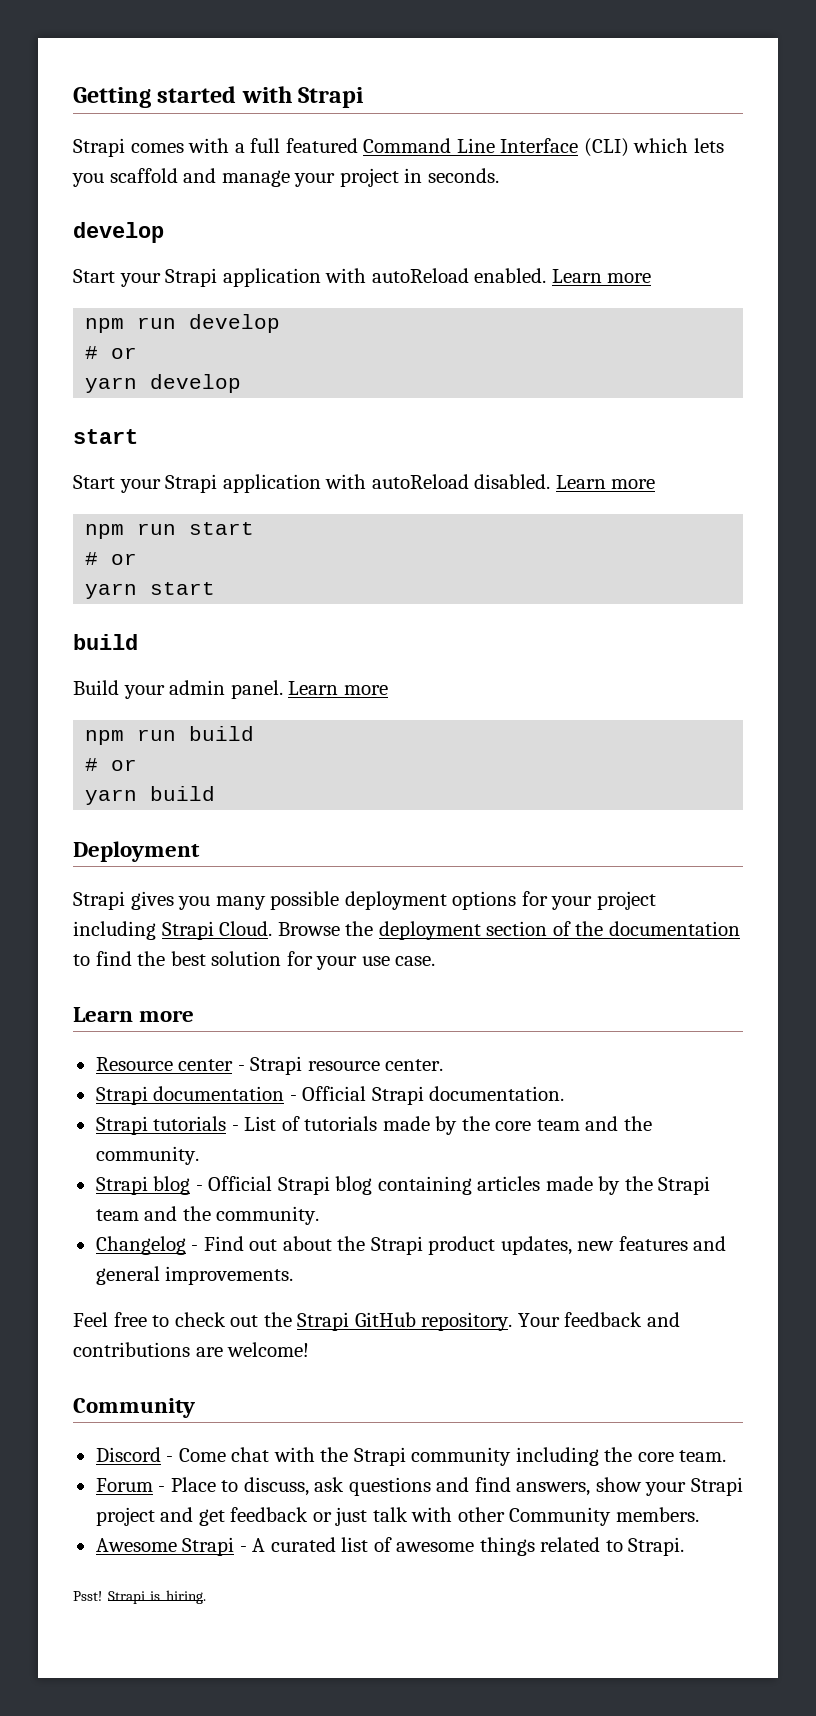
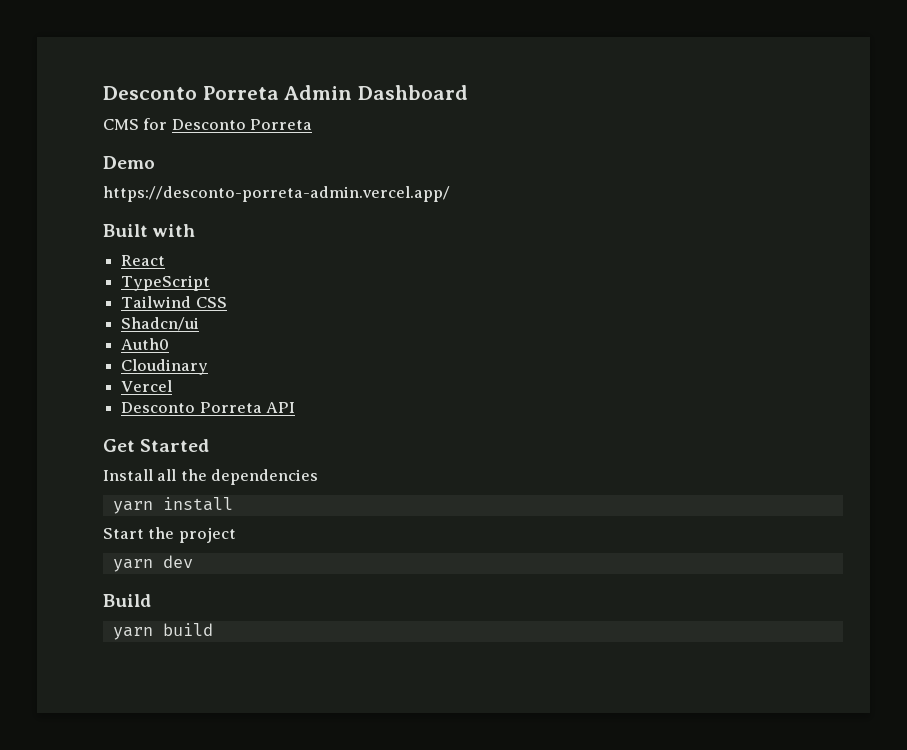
[73,86,365,108] [73,138,724,157] [72,168,499,187] [73,222,164,243] [73,268,652,287] [85,314,281,333] [85,346,138,359] [85,374,242,393] [73,429,138,444] [73,474,656,493] [85,522,255,539] [85,552,138,565] [85,582,216,599] [73,634,138,650] [73,680,388,699] [85,726,255,745] [85,758,138,771] [85,786,216,805] [73,841,200,862] [73,891,656,910] [73,921,740,940] [73,951,436,970] [73,1007,195,1022] [95,1056,444,1075] [95,1086,565,1105] [95,1116,652,1135] [95,1146,199,1165] [95,1176,711,1195] [95,1206,320,1225] [95,1236,727,1255] [95,1266,294,1285] [73,1312,680,1331] [73,1342,310,1357] [73,1398,195,1418] [95,1447,727,1466] [95,1477,743,1496] [95,1507,699,1526] [95,1537,685,1556] [73,1590,206,1604] Getting started with Strapi // Strapi comes with a full featured Command Line Interface (CLI) which lets you scaffold and manage your project in seconds. // develop // Start your Strapi application with autoReload enabled. Learn more // npm run develop // # or // yarn develop // start // Start your Strapi application with autoReload disabled. Learn more // npm run start // # or // yarn start // build // Build your admin panel. Learn more // npm run build // # or // yarn build // Deployment // Strapi gives you many possible deployment options for your project including Strapi Cloud. Browse the deployment section of the documentation to find the best solution for your use case. // Learn more // Resource center - Strapi resource center. // Strapi documentation - Official Strapi documentation. // Strapi tutorials - List of tutorials made by the core team and the community. // Strapi blog - Official Strapi blog containing articles made by the Strapi team and the community. // Changelog - Find out about the Strapi product updates, new features and general improvements. // Feel free to check out the Strapi GitHub repository. Your feedback and contributions are welcome! // Community // Discord - Come chat with the Strapi community including the core team. // Forum - Place to discuss, ask questions and find answers, show your Strapi project and get feedback or just talk with other Community members. // Awesome Strapi - A curated list of awesome things related to Strapi. // Psst! Strapi is hiring. -> [103,85,469,100] [103,118,313,130] [103,156,155,169] [103,186,450,202] [103,224,196,237] [121,255,166,266] [121,275,211,291] [121,296,227,308] [121,317,200,331] [121,338,170,350] [121,359,209,375] [121,380,173,392] [121,402,296,413] [103,439,210,452] [103,469,319,485] [112,497,233,514] [103,527,236,543] [112,555,193,572] [103,594,151,607] [112,623,213,640] Desconto Porreta Admin Dashboard // CMS for Desconto Porreta // Demo // https://desconto-porreta-admin.vercel.app/ // Built with // React // TypeScript // Tailwind CSS // Shadcn/ui // Auth0 // Cloudinary // Vercel // Desconto Porreta API // Get Started // Install all the dependencies // yarn install // Start the project // yarn dev // Build // yarn build

